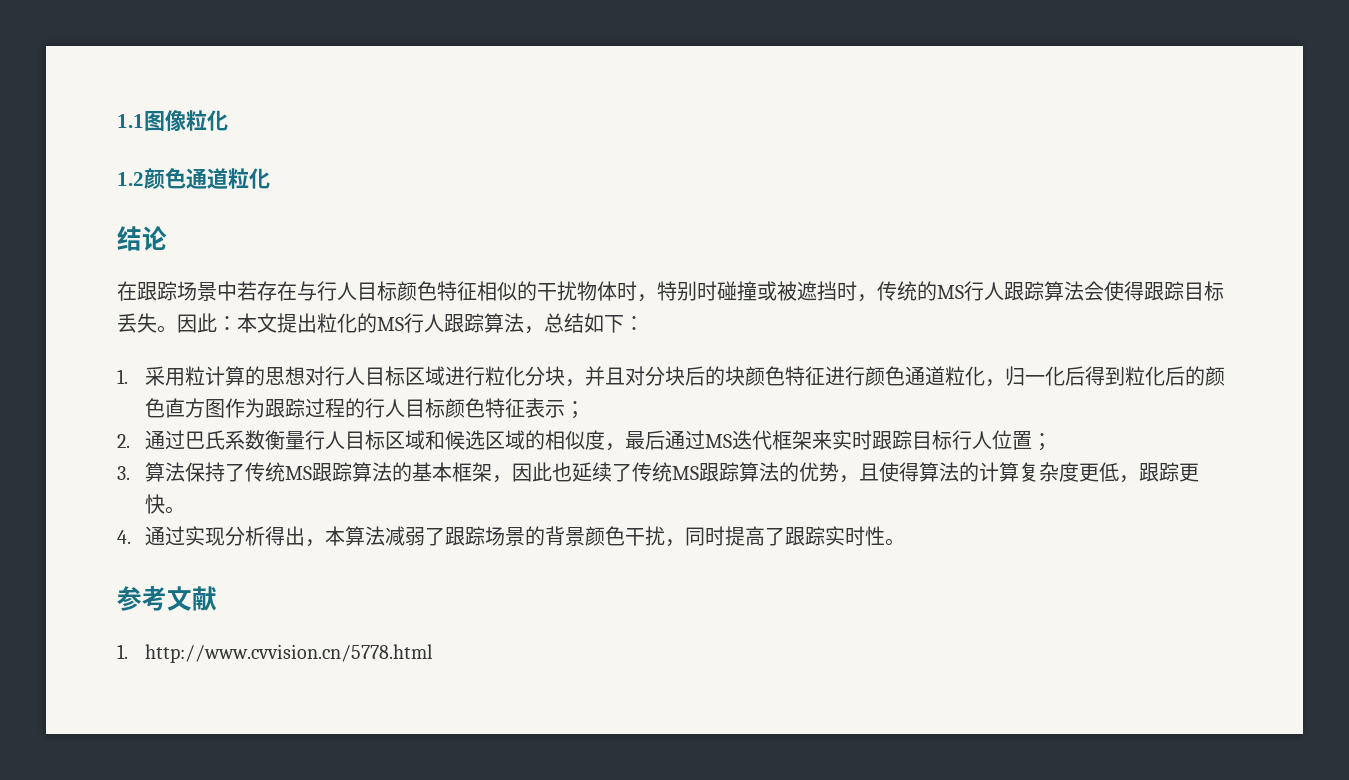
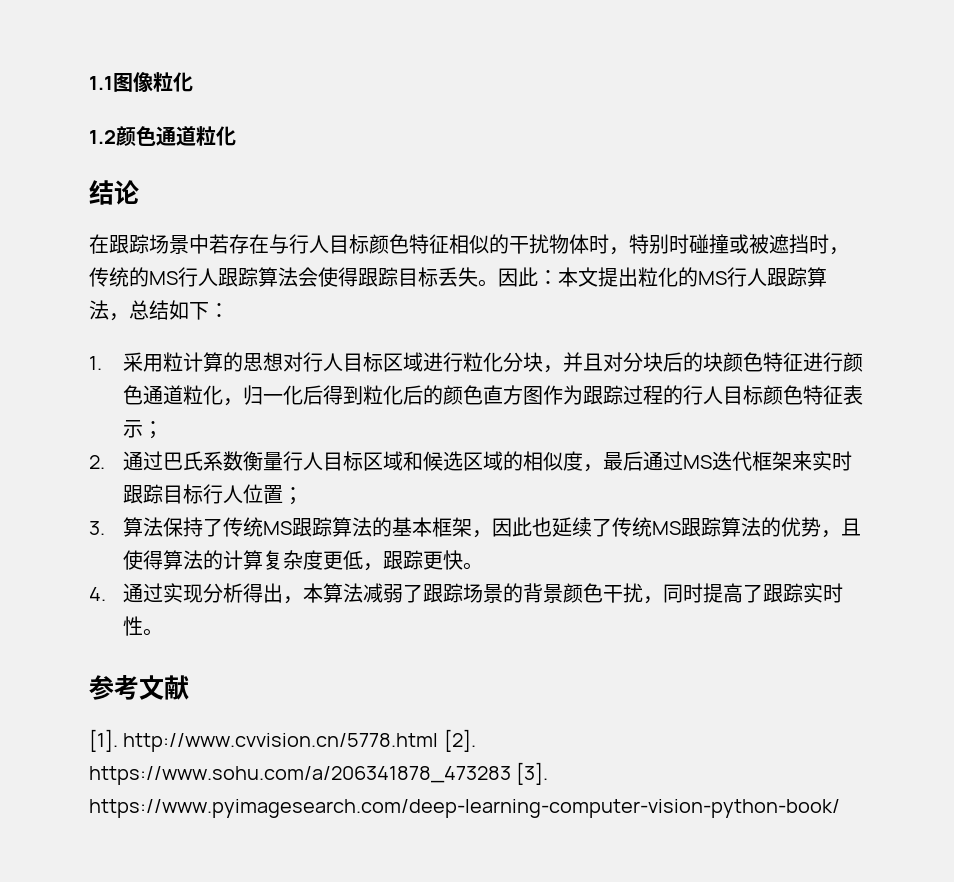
[117,644,434,663] 1. http://www.cvvision.cn/5778.html -> [89,729,476,752] [89,762,549,785] [89,799,840,818] [1]. http://www.cvvision.cn/5778.html [2]. https://www.sohu.com/a/206341878_473283 [3]. https://www.pyimagesearch.com/deep-learning-computer-vision-python-book/

